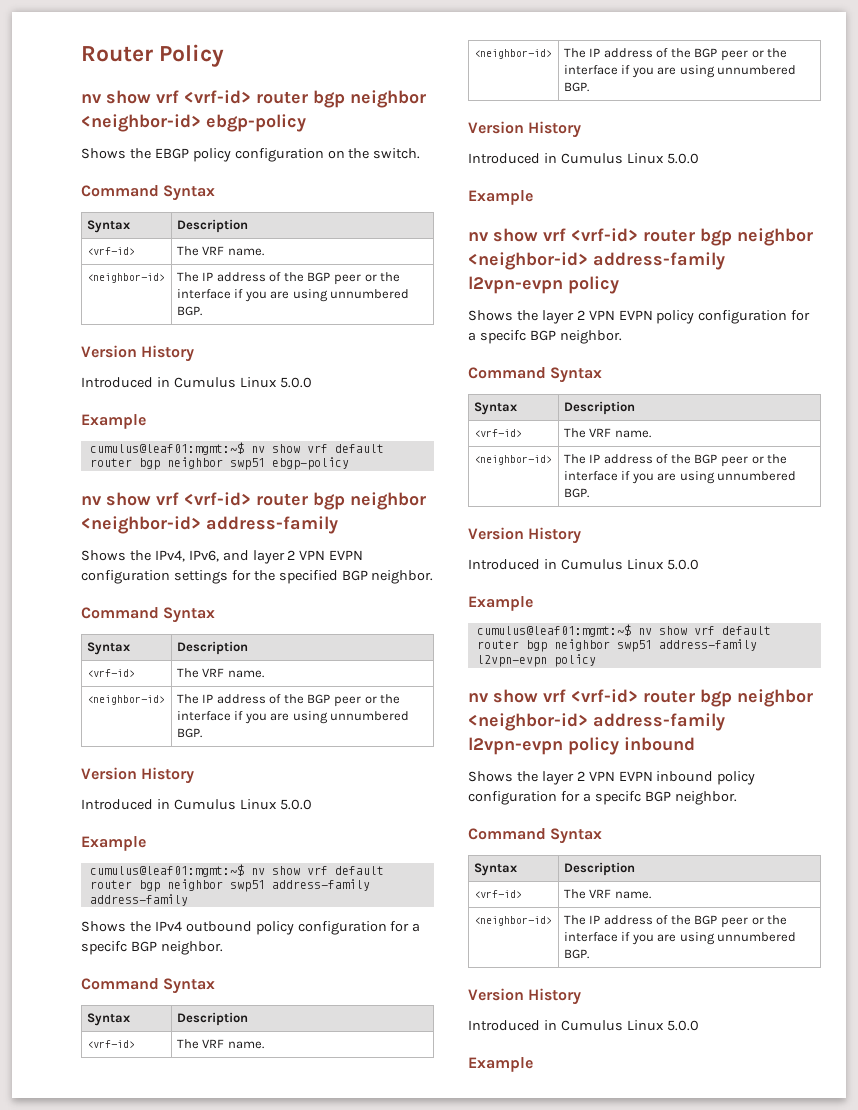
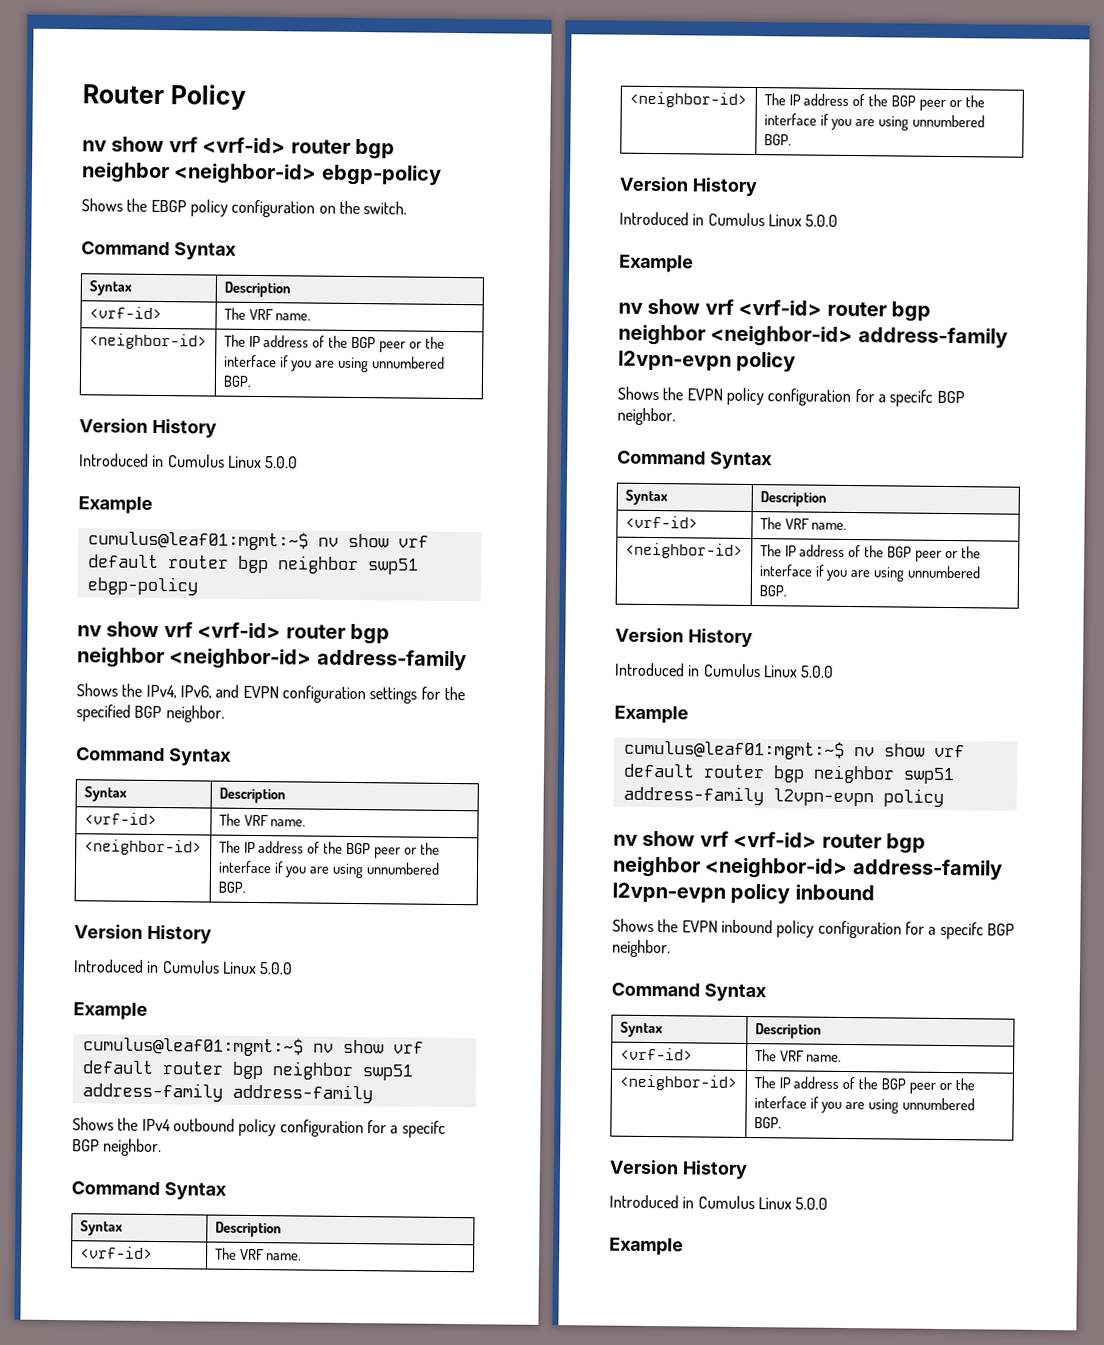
[252,550,326,564] layer 2 VPN -> (240, 691) none
[541,310,615,324] layer 2 VPN -> (684, 394) none
[541,771,615,785] layer 2 VPN -> (679, 926) none

